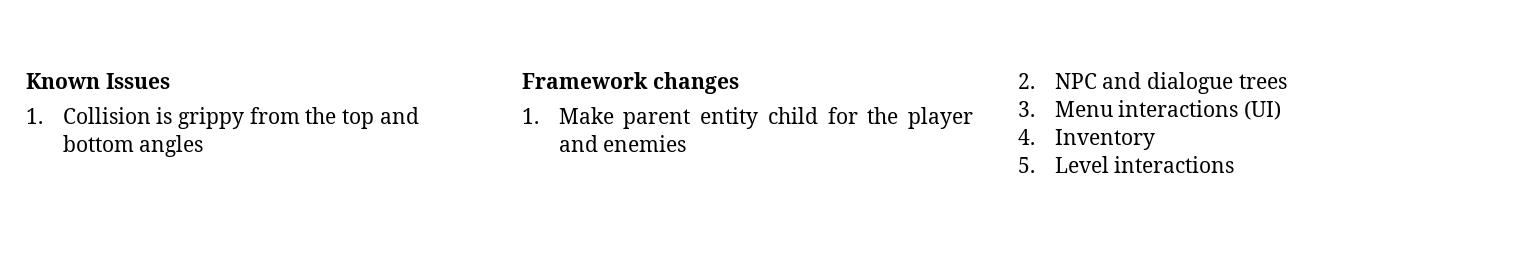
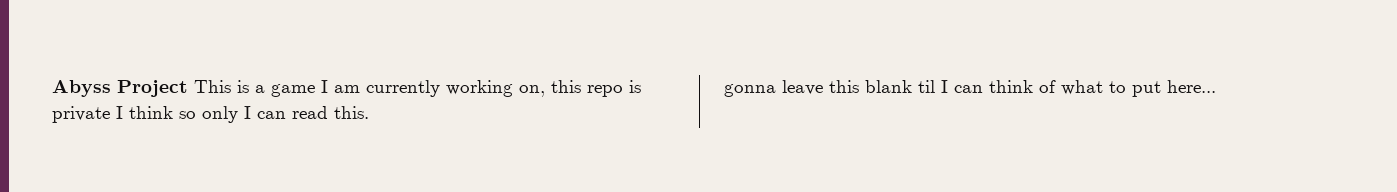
[26,73,170,89] [26,107,419,129] [62,135,204,157] [522,72,739,94] [522,107,973,129] [558,135,687,152] [1018,72,1287,94] [1018,100,1282,120] [1018,129,1155,150] [1018,156,1235,173] Known Issues // 1. Collision is grippy from the top and bottom angles // Framework changes // 1. Make parent entity child for the player and enemies // 2. NPC and dialogue trees // 3. Menu interactions (UI) // 4. Inventory // 5. Level interactions -> [52,80,641,97] [52,106,369,123] [724,80,1216,97] Abyss Project This is a game I am currently working on, this repo is private I think so only I can read this. // gonna leave this blank til I can think of what to put here...

